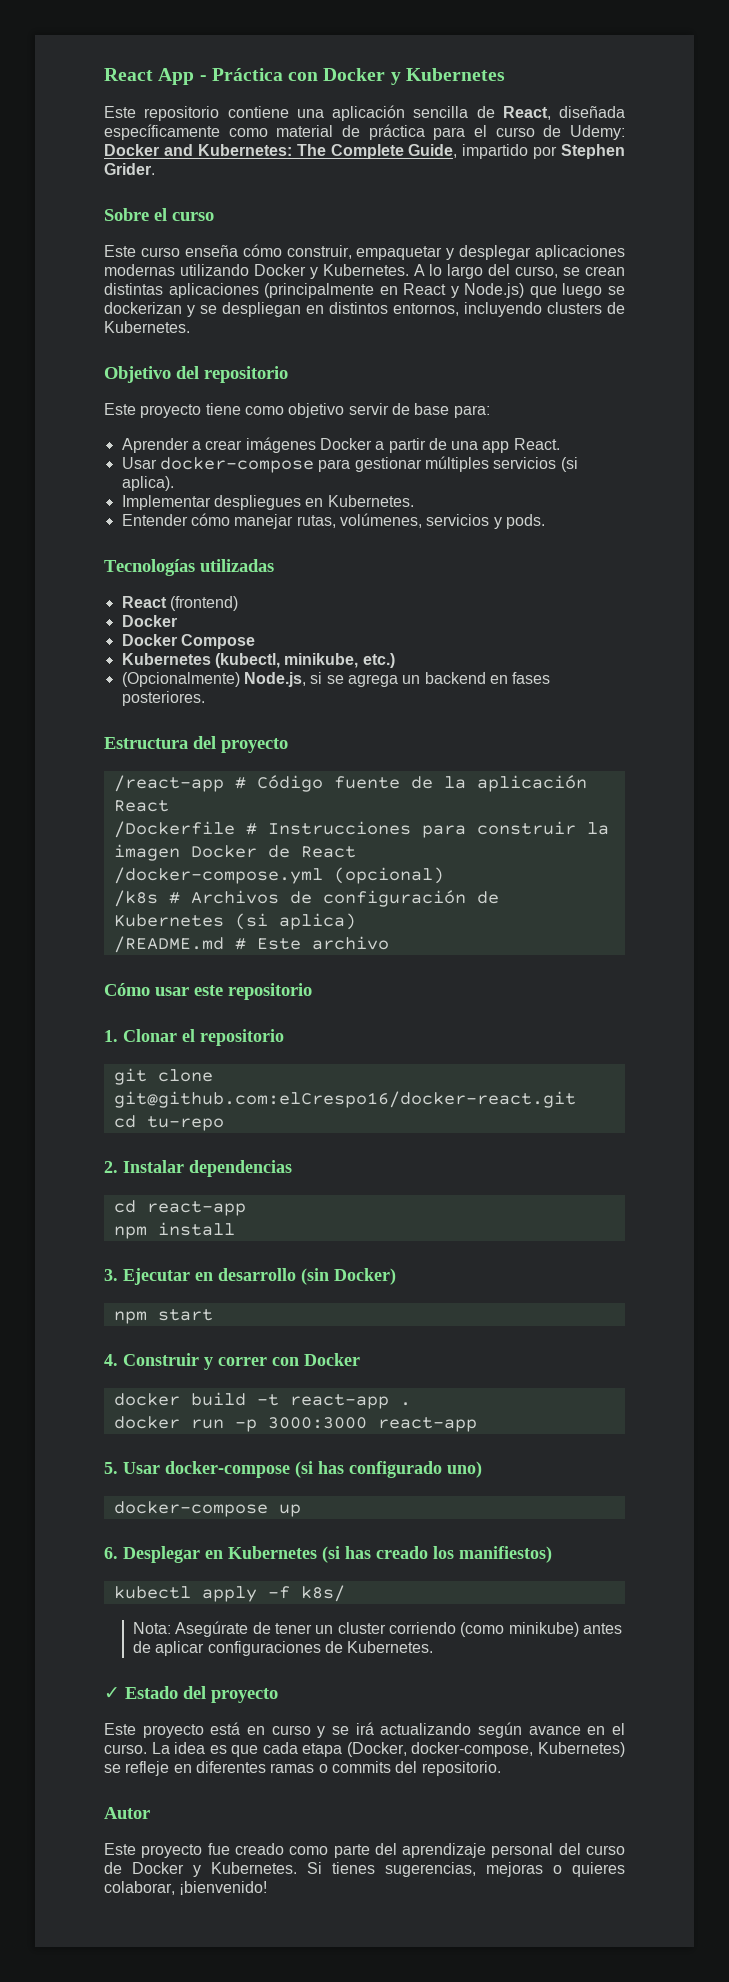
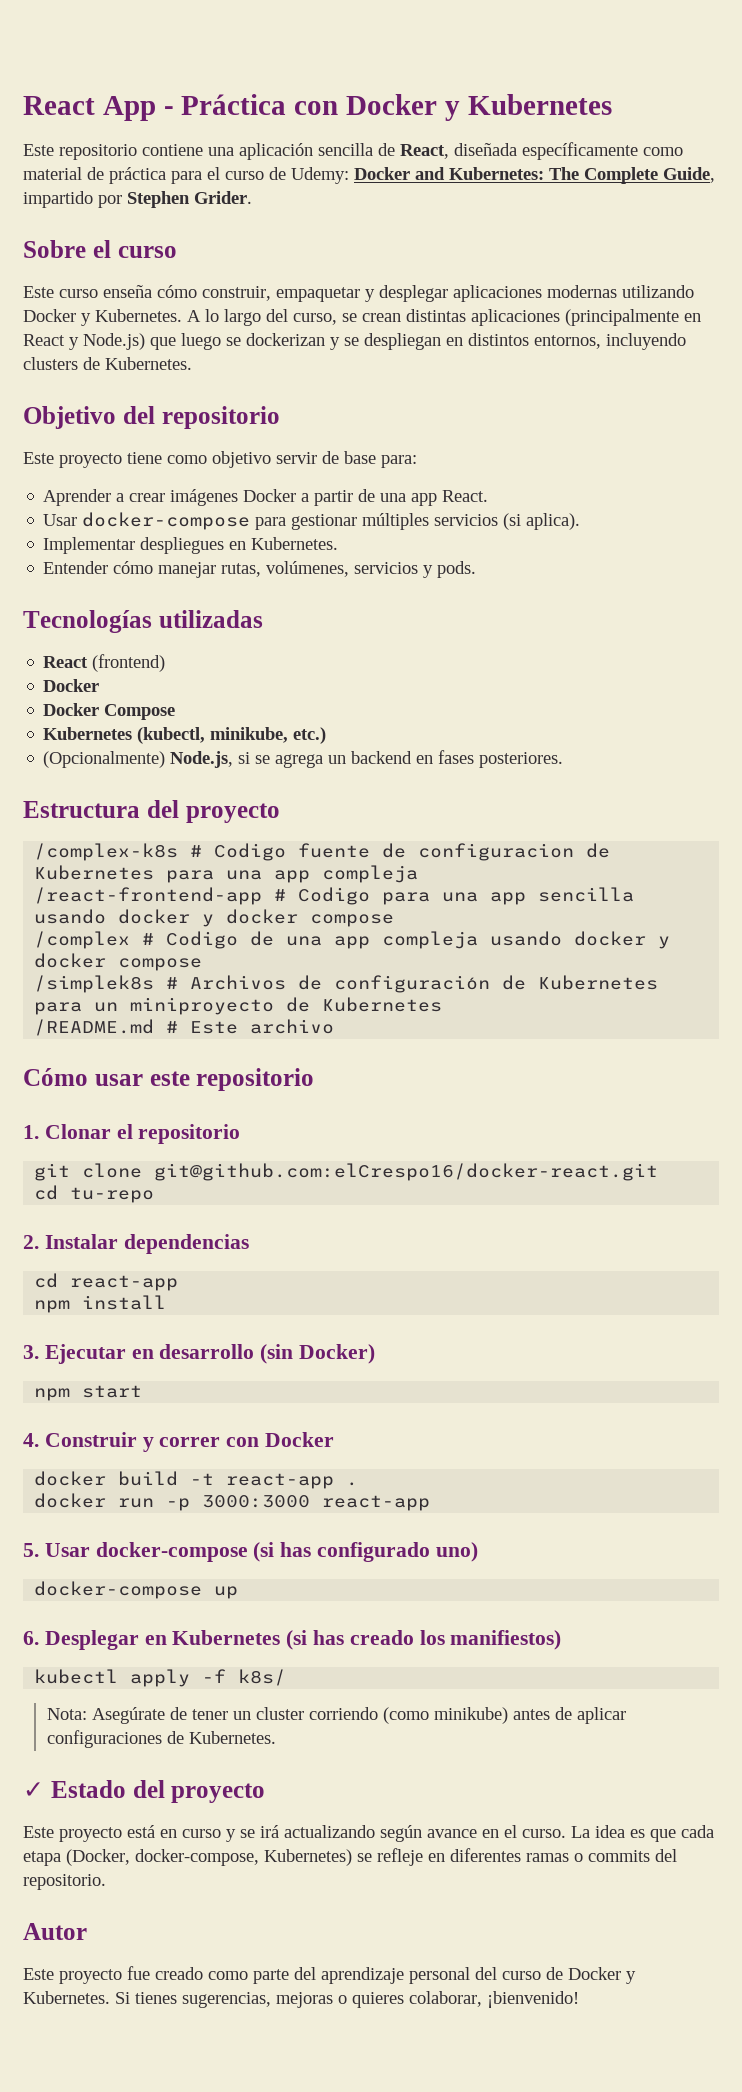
[113,775,587,792] [113,800,169,812] [113,821,609,838] [113,844,356,861] [113,867,444,884] [113,890,158,907] /react-app # Código fuente de la aplicación React // /Dockerfile # Instrucciones para construir la imagen Docker de React // /docker-compose.yml (opcional) // /k8s -> [34,843,611,861] [34,865,419,883] [34,887,635,905] [34,909,395,927] [34,931,671,949] [34,953,203,971] [34,975,155,993] /complex-k8s # Codigo fuente de configuracion de Kubernetes para una app compleja // /react-frontend-app # Codigo para una app sencilla usando docker y docker compose // /complex # Codigo de una app compleja usando docker y docker compose // /simplek8s
[234,913,356,930] (si aplica) -> [34,997,443,1015] para un miniproyecto de Kubernetes

